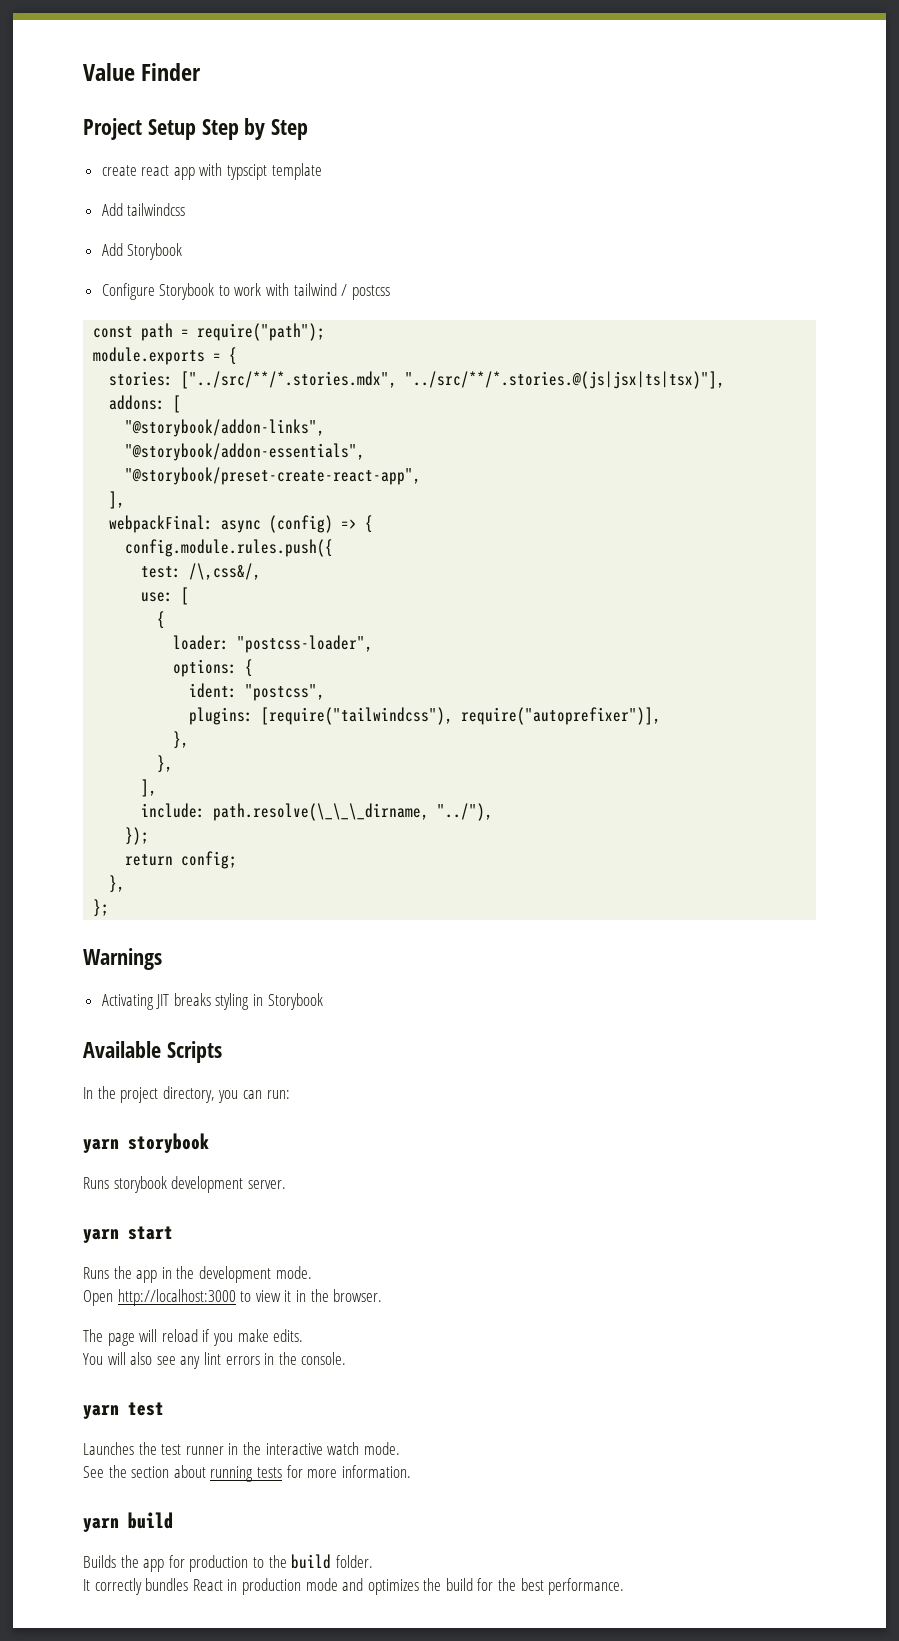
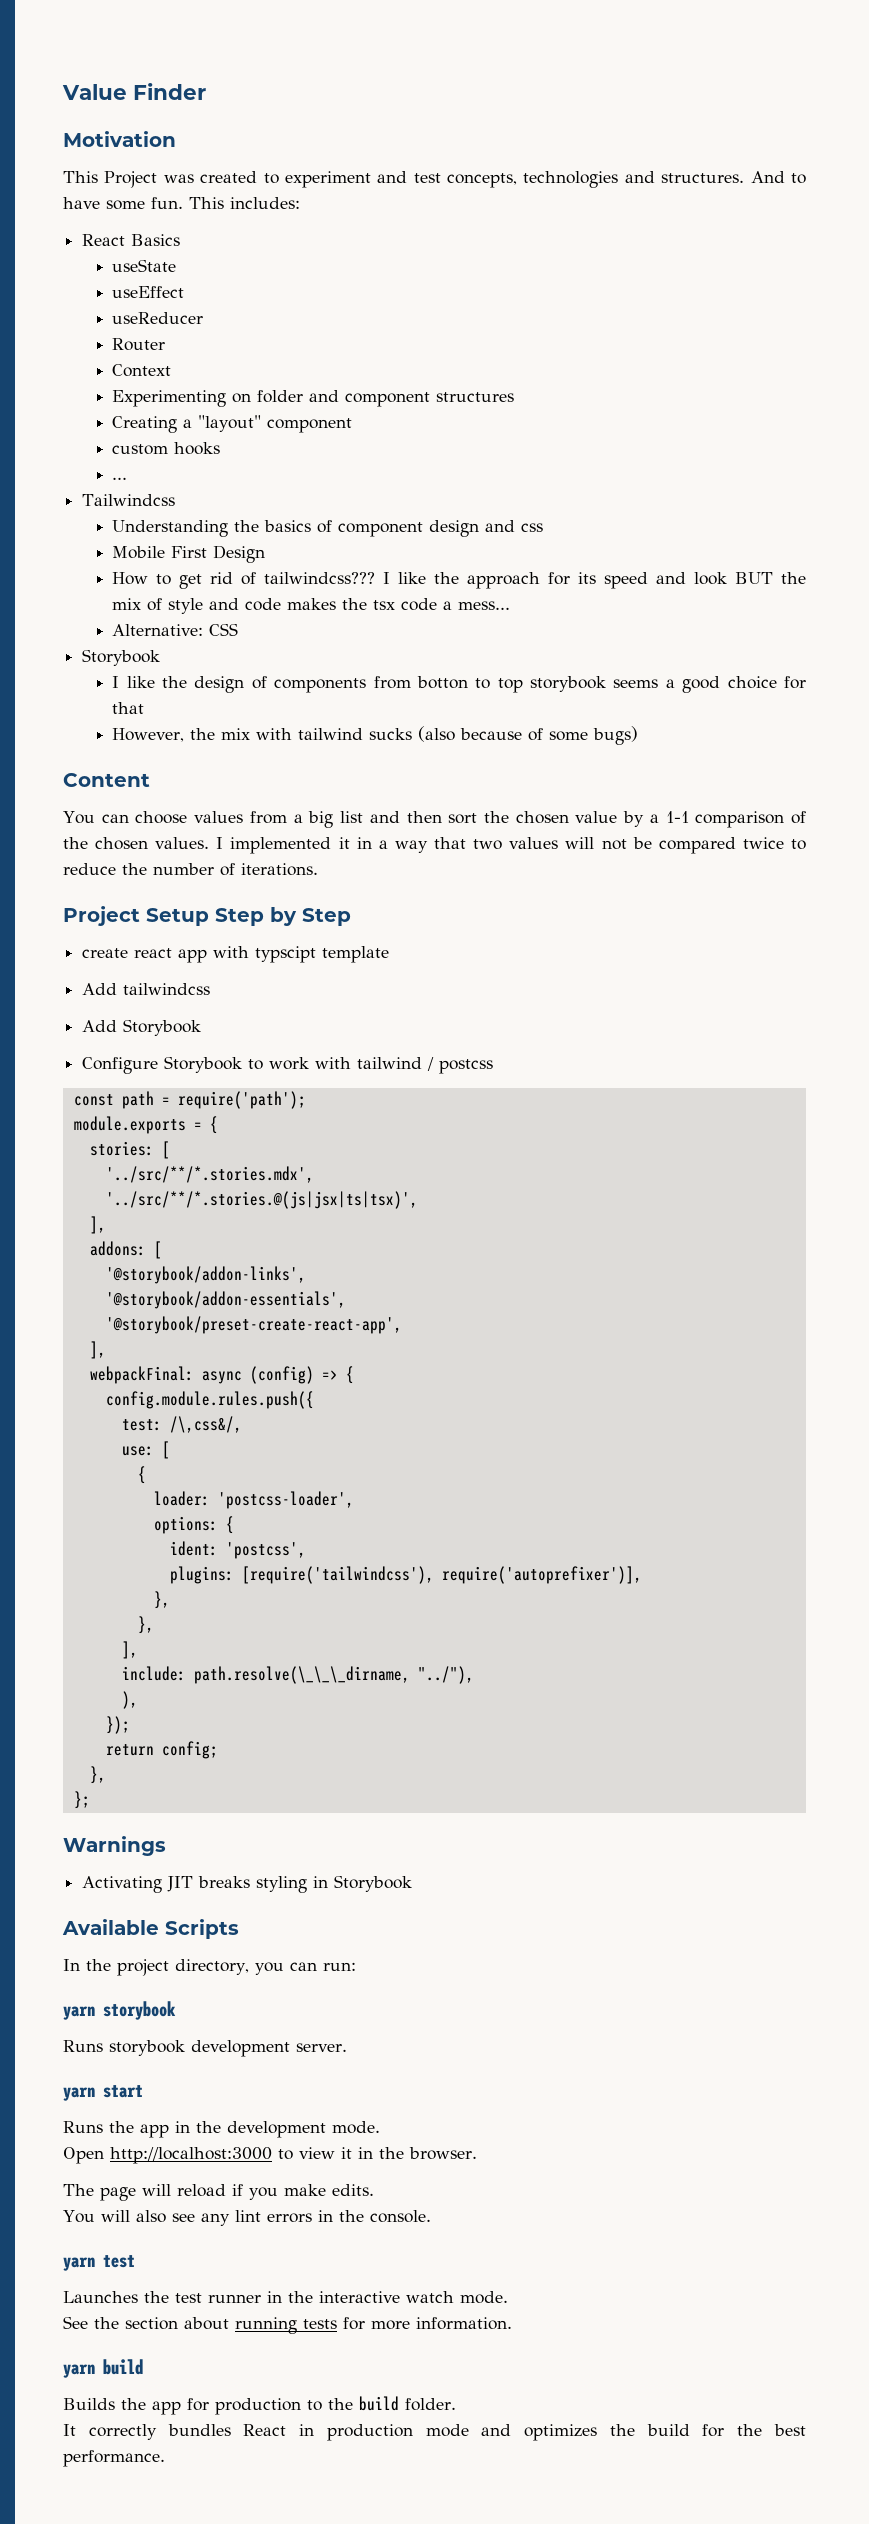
(202, 72) none -> [63,131,176,147] [63,171,806,188] [63,197,300,210] [82,234,181,246] [112,259,177,272] [112,286,185,298] [112,312,204,324] [112,338,166,351] [112,364,172,377] [112,390,515,407] [112,415,353,433] [112,442,221,455] [112,477,128,480] [82,494,176,506] [112,520,544,537] [112,545,266,563] [112,572,806,589] [112,598,511,614] [112,623,239,636] [82,649,161,666] [112,676,806,693] [112,702,145,714] [112,726,639,745] [63,773,150,787] [63,811,807,828] [63,837,807,854] [63,863,318,876] // Motivation // This Project was created to experiment and test concepts, technologies and structures. And to have some fun. This includes: // React Basics // useState // useEffect // useReducer // Router // Context // Experimenting on folder and component structures // Creating a "layout" component // custom hooks // ... // Tailwindcss // Understanding the basics of component design and css // Mobile First Design // How to get rid of tailwindcss??? I like the approach for its speed and look BUT the mix of style and code makes the tsx code a mess... // Alternative: CSS // Storybook // I like the design of components from botton to top storybook seems a good choice for that // However, the mix with tailwind sucks (also because of some bugs) // Content // You can choose values from a big list and then sort the chosen value by a 1-1 comparison of the chosen values. I implemented it in a way that two values will not be compared twice to reduce the number of iterations.
[197,323,326,341] require("path"); -> [177,1091,306,1109] require('path');
[181,371,726,389] ["../src/**/*.stories.mdx", "../src/**/*.stories.@(js|jsx|ts|tsx)"], -> [161,1141,170,1159] [105,1166,314,1183] [105,1191,418,1209] [89,1216,106,1234] [ // '../src/**/*.stories.mdx', // '../src/**/*.stories.@(js|jsx|ts|tsx)', // ],
[125,419,326,437] [125,443,366,461] [125,467,422,485] "@storybook/addon-links", // "@storybook/addon-essentials", // "@storybook/preset-create-react-app", -> [105,1266,306,1284] [105,1291,346,1309] [105,1316,402,1334] '@storybook/addon-links', // '@storybook/addon-essentials', // '@storybook/preset-create-react-app',
[237,635,374,653] "postcss-loader", -> [217,1491,354,1509] 'postcss-loader',
[245,684,326,701] "postcss", -> [225,1542,306,1559] 'postcss',
[261,707,662,725] [require("tailwindcss"), require("autoprefixer")], -> [241,1566,642,1584] [require('tailwindcss'), require('autoprefixer')],
(494, 812) none -> [121,1691,138,1709] // ),

